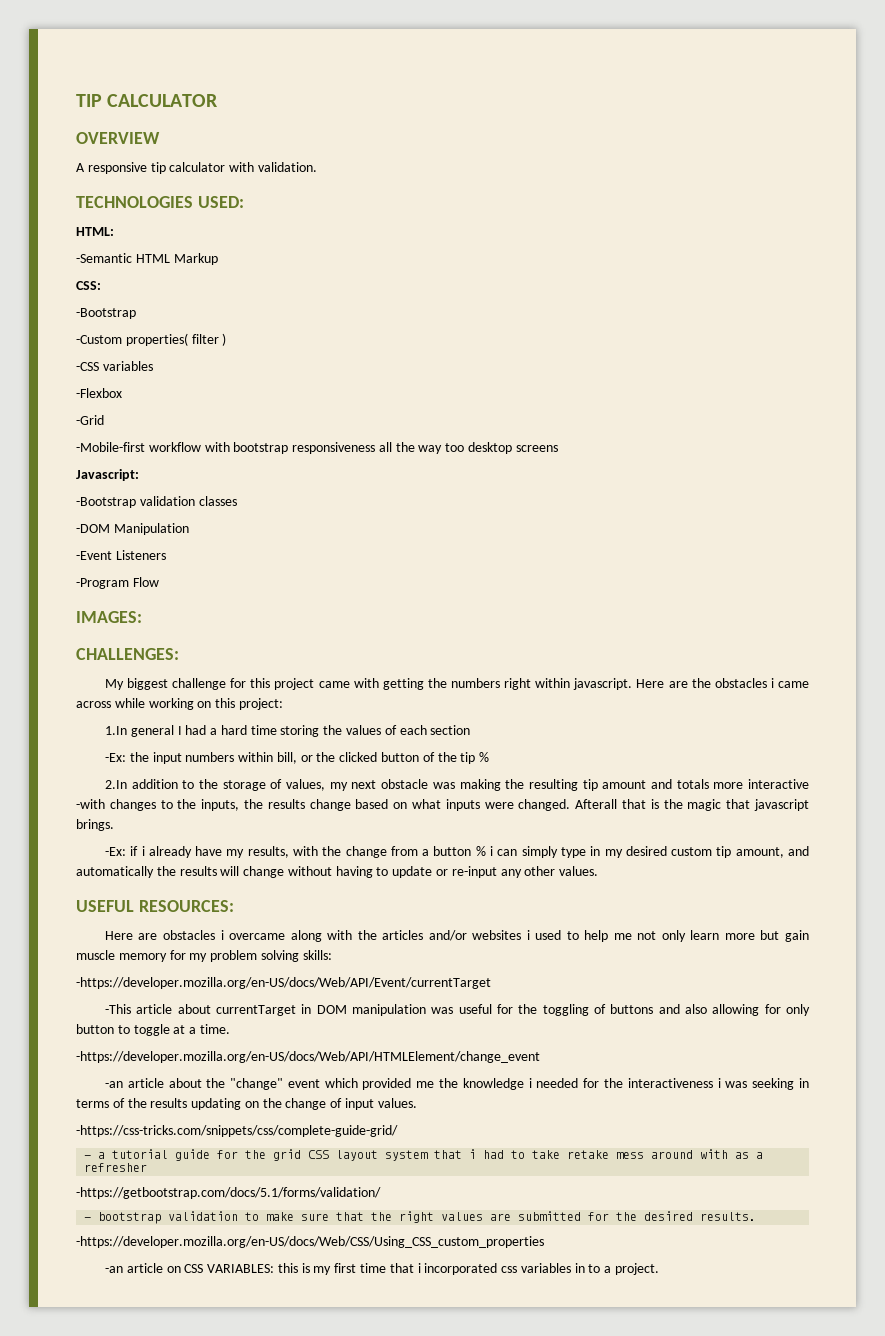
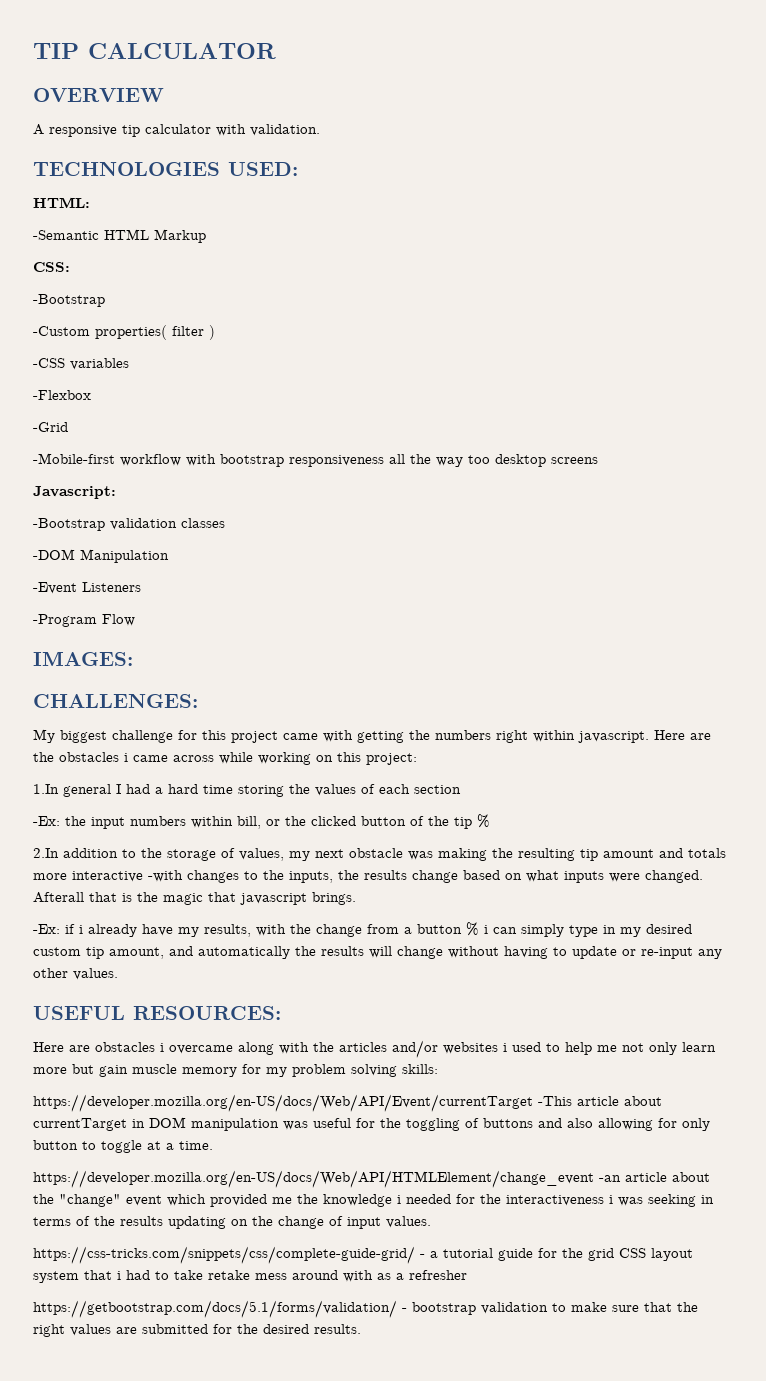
[76,977,491,989] -https://developer.mozilla.org/en-US/docs/Web/API/Event/currentTarget // -> [33,1094,533,1112] https://developer.mozilla.org/en-US/docs/Web/API/Event/currentTarget
[76,1051,540,1063] -https://developer.mozilla.org/en-US/docs/Web/API/HTMLElement/change_event // -> [33,1170,594,1188] https://developer.mozilla.org/en-US/docs/Web/API/HTMLElement/change_event
[76,1125,398,1137] -https://css-tricks.com/snippets/css/complete-guide-grid/ // -> [33,1246,415,1264] https://css-tricks.com/snippets/css/complete-guide-grid/
[76,1187,381,1199] -https://getbootstrap.com/docs/5.1/forms/validation/ // -> [33,1300,397,1318] https://getbootstrap.com/docs/5.1/forms/validation/
[76,1236,544,1248] [104,1263,659,1275] // -https://developer.mozilla.org/en-US/docs/Web/CSS/Using_CSS_custom_properties // -an article on CSS VARIABLES: this is my first time that i incorporated css variables in to a project. -> (361, 1329) none

